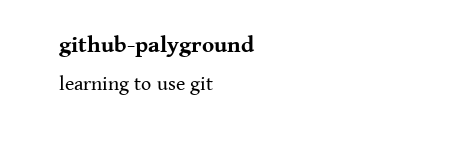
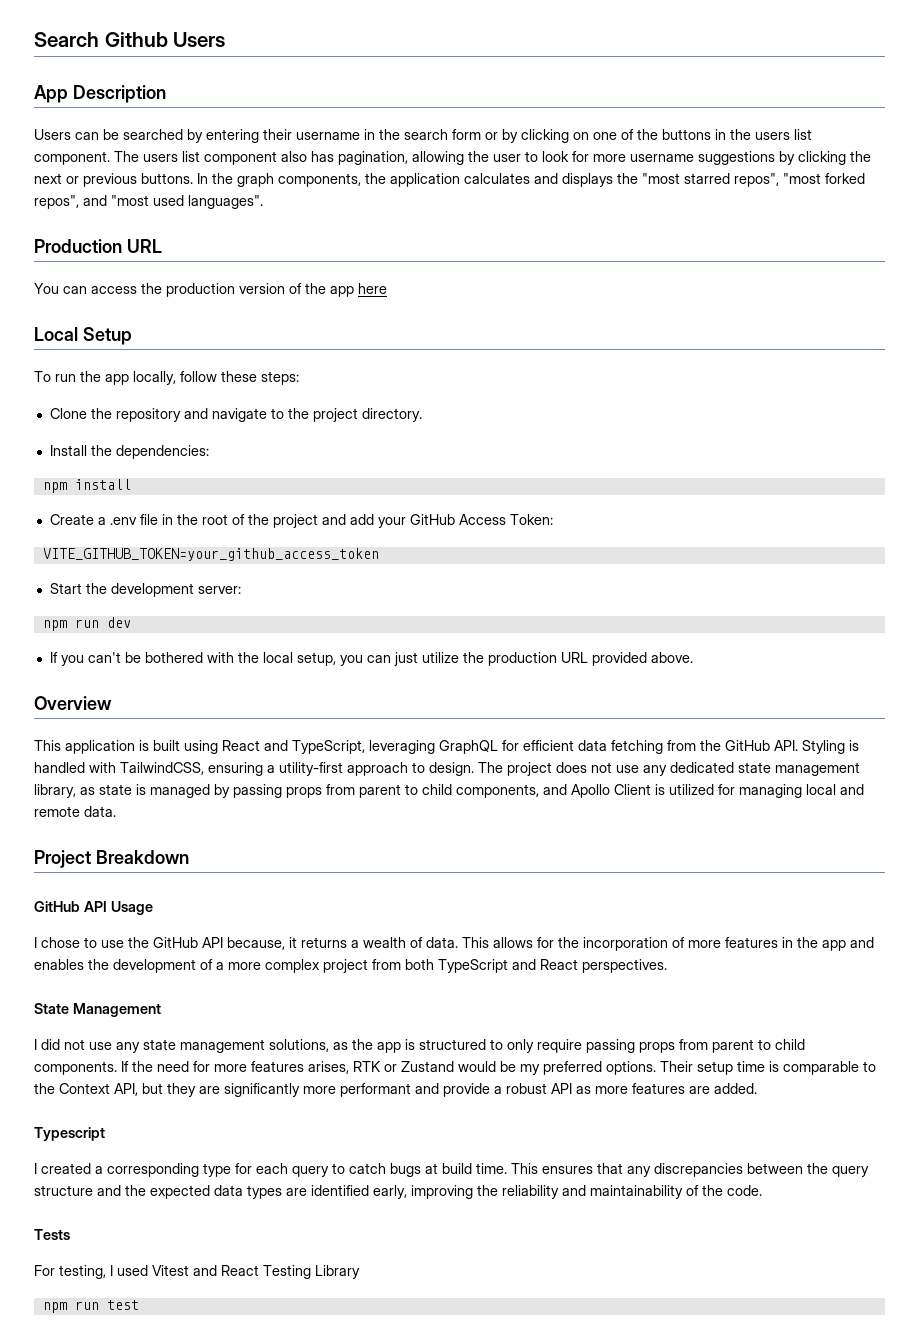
[59,35,255,57] [59,75,213,95] github-palyground // learning to use git -> [34,32,226,47] [34,85,166,103] [34,129,812,143] [34,151,871,165] [34,173,865,187] [34,195,263,209] [34,239,162,253] [34,283,387,297] [34,327,132,345] [34,371,299,385] [49,408,422,422] [49,445,209,459] [42,479,131,493] [49,514,553,528] [42,548,379,561] [49,583,241,597] [42,617,131,631] [49,652,693,666] [34,696,112,710] [34,740,859,754] [34,762,860,776] [34,784,864,798] [34,806,116,817] [34,850,189,868] [34,901,153,915] [34,937,874,951] [34,959,667,973] [34,1003,161,1017] [34,1039,805,1053] [34,1061,876,1075] [34,1083,757,1097] [34,1127,105,1141] [34,1163,869,1177] [34,1185,762,1199] [34,1229,70,1240] [34,1265,360,1279] [42,1300,139,1313] Search Github Users // App Description // Users can be searched by entering their username in the search form or by clicking on one of the buttons in the users list component. The users list component also has pagination, allowing the user to look for more username suggestions by clicking the next or previous buttons. In the graph components, the application calculates and displays the "most starred repos", "most forked repos", and "most used languages". // Production URL // You can access the production version of the app here // Local Setup // To run the app locally, follow these steps: // Clone the repository and navigate to the project directory. // Install the dependencies: // npm install // Create a .env file in the root of the project and add your GitHub Access Token: // VITE_GITHUB_TOKEN=your_github_access_token // Start the development server: // npm run dev // If you can't be bothered with the local setup, you can just utilize the production URL provided above. // Overview // This application is built using React and TypeScript, leveraging GraphQL for efficient data fetching from the GitHub API. Styling is handled with TailwindCSS, ensuring a utility-first approach to design. The project does not use any dedicated state management library, as state is managed by passing props from parent to child components, and Apollo Client is utilized for managing local and remote data. // Project Breakdown // GitHub API Usage // I chose to use the GitHub API because, it returns a wealth of data. This allows for the incorporation of more features in the app and enables the development of a more complex project from both TypeScript and React perspectives. // State Management // I did not use any state management solutions, as the app is structured to only require passing props from parent to child components. If the need for more features arises, RTK or Zustand would be my preferred options. Their setup time is comparable to the Context API, but they are significantly more performant and provide a robust API as more features are added. // Typescript // I created a corresponding type for each query to catch bugs at build time. This ensures that any discrepancies between the query structure and the expected data types are identified early, improving the reliability and maintainability of the code. // Tests // For testing, I used Vitest and React Testing Library // npm run test

